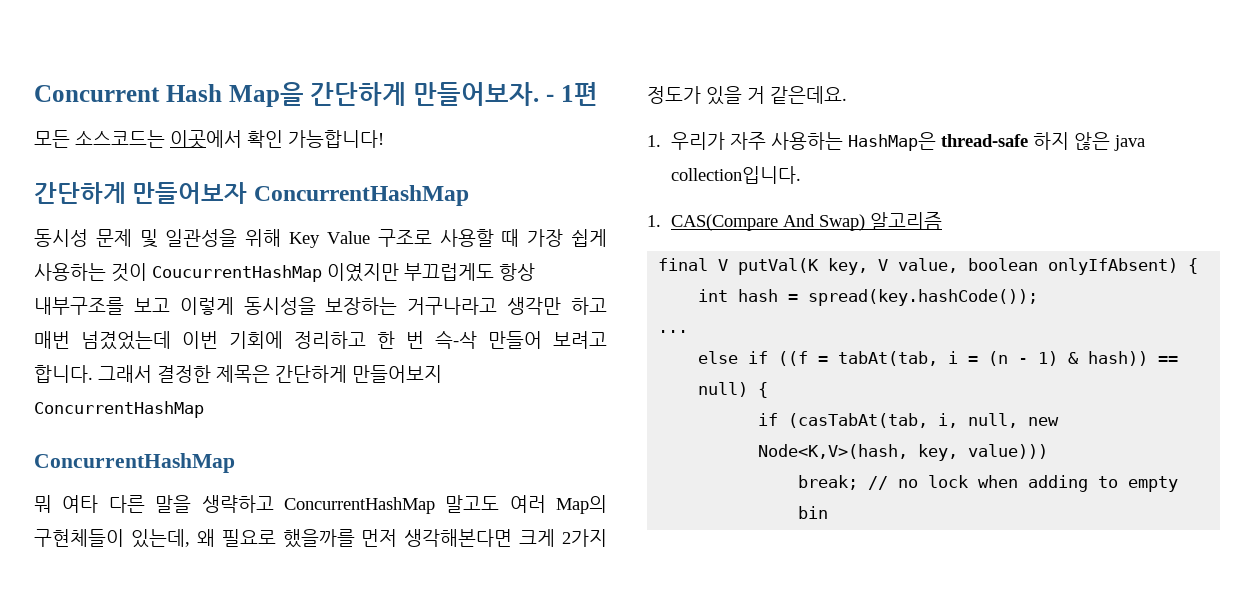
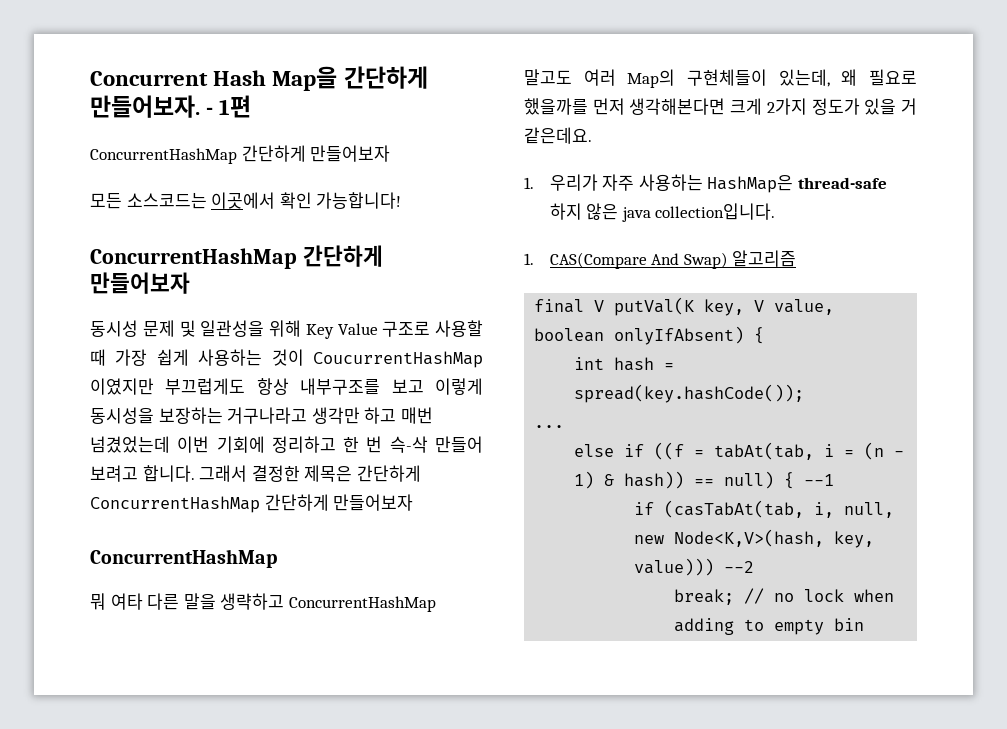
(598, 94) none -> [90,145,391,164] // ConcurrentHashMap 간단하게 만들어보자
[34,182,469,206] 간단하게 만들어보자 ConcurrentHashMap -> [90,245,383,269] [90,272,190,294] ConcurrentHashMap 간단하게 만들어보자
[352,365,442,383] [34,401,204,418] 만들어보지 ConcurrentHashMap -> [90,494,414,513] ConcurrentHashMap 간단하게 만들어보자
(769, 390) none -> [804,474,835,486] --1
(1049, 451) none -> [724,561,755,573] --2

